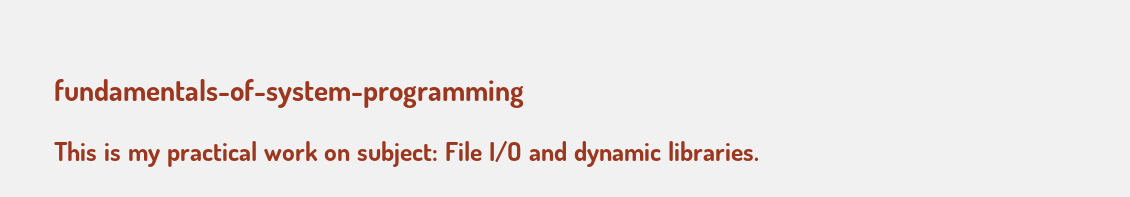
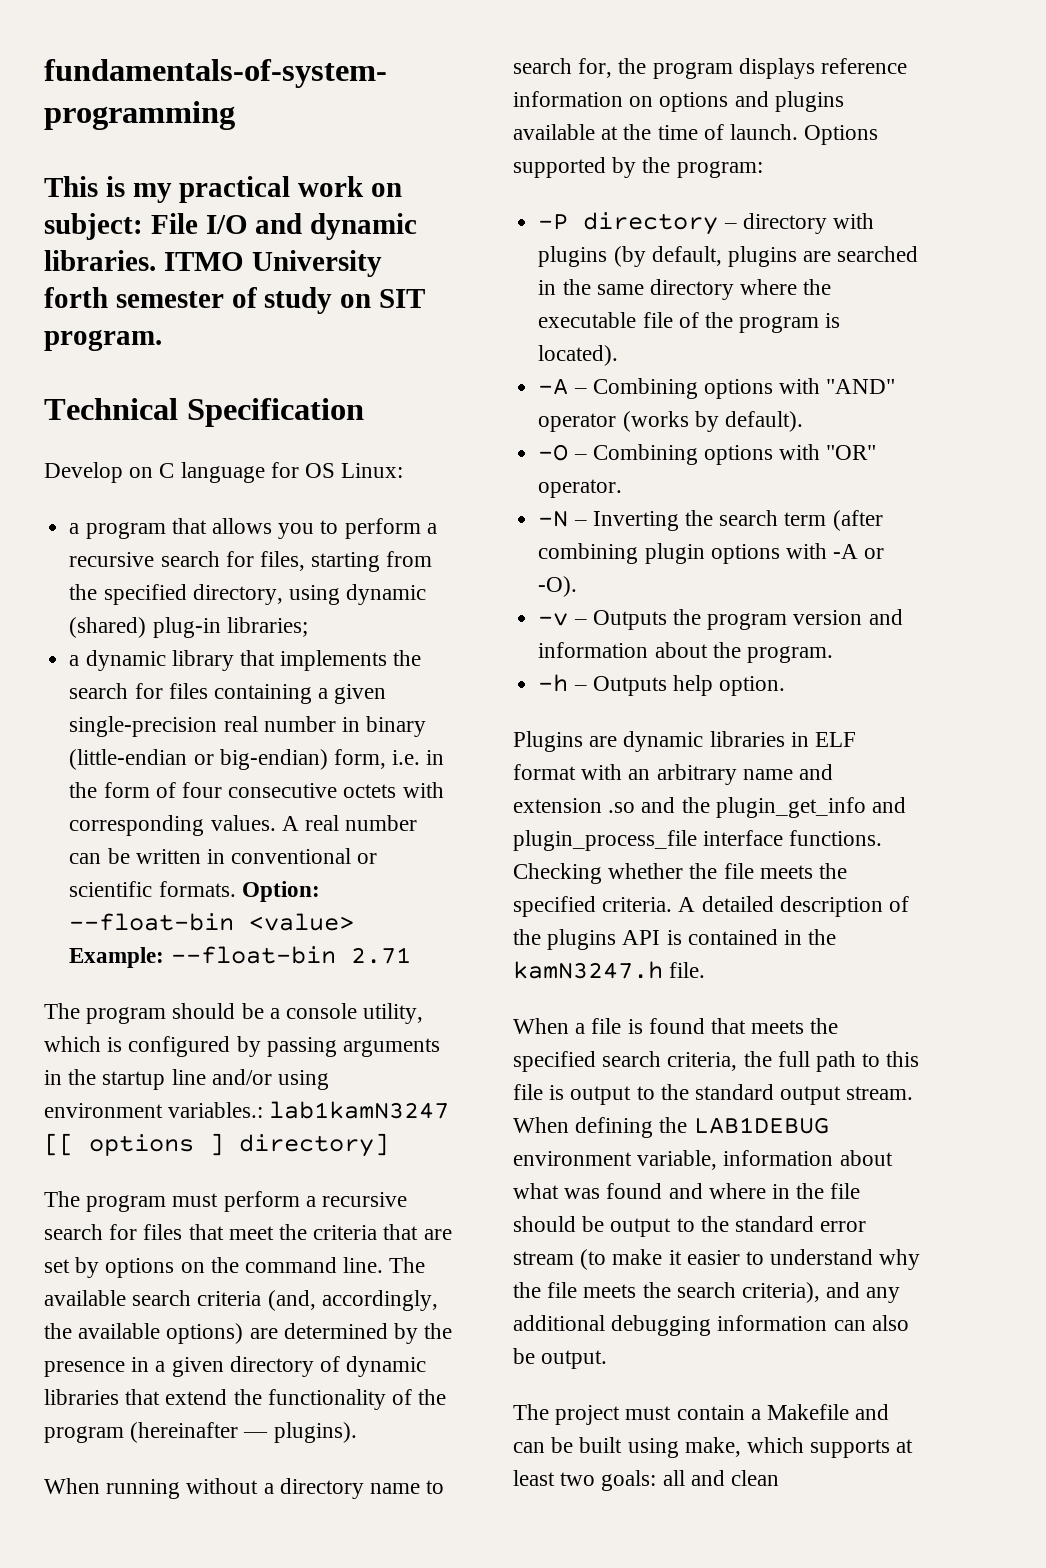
(759, 151) none -> [163,250,382,277] [44,287,426,314] [44,329,162,351] [44,398,364,427] [44,462,404,483] [69,518,437,539] [69,551,433,572] [69,584,427,605] [69,617,308,638] [69,650,422,671] [69,683,387,704] [69,716,427,737] [69,749,445,770] [69,782,444,798] [69,815,418,836] [69,848,378,864] [69,881,320,902] [69,913,355,931] [69,946,411,968] [44,1003,424,1024] [44,1036,441,1057] [44,1069,330,1090] [44,1101,450,1119] [44,1133,389,1157] [44,1191,408,1212] [44,1224,452,1240] [44,1257,426,1278] [44,1290,438,1311] [44,1323,453,1344] [44,1356,427,1377] [44,1389,447,1410] [44,1422,357,1443] [44,1478,445,1499] [513,58,908,79] [513,91,844,112] [513,124,879,145] [513,157,763,178] [538,212,874,235] [538,246,919,267] [538,279,832,300] [538,312,841,333] [538,345,619,366] [538,378,896,399] [538,411,803,432] [538,444,877,465] [538,479,623,498] [538,510,883,531] [538,543,885,564] [538,576,578,597] [538,609,903,630] [538,642,833,663] [538,674,786,696] [513,731,857,752] [513,764,834,785] [513,797,907,818] [513,830,883,851] [513,863,848,884] [513,896,910,917] [513,929,837,950] [513,961,706,979] [513,1018,839,1034] [513,1051,920,1072] [513,1084,914,1105] [513,1117,829,1138] [513,1150,893,1170] [513,1183,861,1199] [513,1216,867,1237] [513,1249,921,1270] [513,1282,901,1303] [513,1315,909,1336] [513,1348,608,1369] [513,1404,890,1425] [513,1437,914,1458] [513,1470,780,1491] ITMO University forth semester of study on SIT program. // Technical Specification // Develop on C language for OS Linux: // a program that allows you to perform a recursive search for files, starting from the specified directory, using dynamic (shared) plug-in libraries; // a dynamic library that implements the search for files containing a given single-precision real number in binary (little-endian or big-endian) form, i.e. in the form of four consecutive octets with corresponding values. A real number can be written in conventional or scientific formats. Option: --float-bin <value> Example: --float-bin 2.71 // The program should be a console utility, which is configured by passing arguments in the startup line and/or using environment variables.: lab1kamN3247 [[ options ] directory] // The program must perform a recursive search for files that meet the criteria that are set by options on the command line. The available search criteria (and, accordingly, the available options) are determined by the presence in a given directory of dynamic libraries that extend the functionality of the program (hereinafter — plugins). // When running without a directory name to search for, the program displays reference information on options and plugins available at the time of launch. Options supported by the program: // -P directory – directory with plugins (by default, plugins are searched in the same directory where the executable file of the program is located). // -A – Combining options with "AND" operator (works by default). // -O – Combining options with "OR" operator. // -N – Inverting the search term (after combining plugin options with -A or -O). // -v – Outputs the program version and information about the program. // -h – Outputs help option. // Plugins are dynamic libraries in ELF format with an arbitrary name and extension .so and the plugin_get_info and plugin_process_file interface functions. Checking whether the file meets the specified criteria. A detailed description of the plugins API is contained in the kamN3247.h file. // When a file is found that meets the specified search criteria, the full path to this file is output to the standard output stream. When defining the LAB1DEBUG environment variable, information about what was found and where in the file should be output to the standard error stream (to make it easier to understand why the file meets the search criteria), and any additional debugging information can also be output. // The project must contain a Makefile and can be built using make, which supports at least two goals: all and clean

